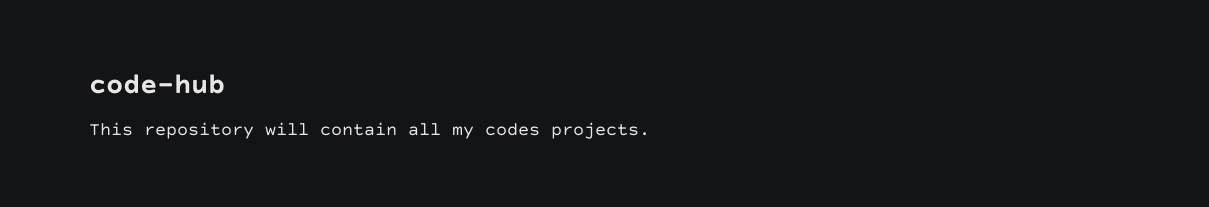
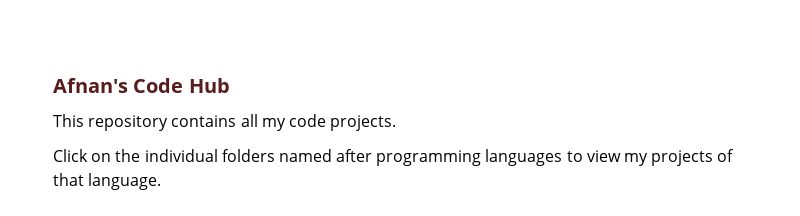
[89,74,225,94] code-hub -> [53,78,230,93] Afnan's Code Hub
[265,122,397,136] will contain -> [171,115,237,127] contains
[485,123,540,136] codes -> [288,114,326,127] code
(650, 130) none -> [53,149,735,166] [53,173,162,190] // Click on the individual folders named after programming languages to view my projects of that language.

